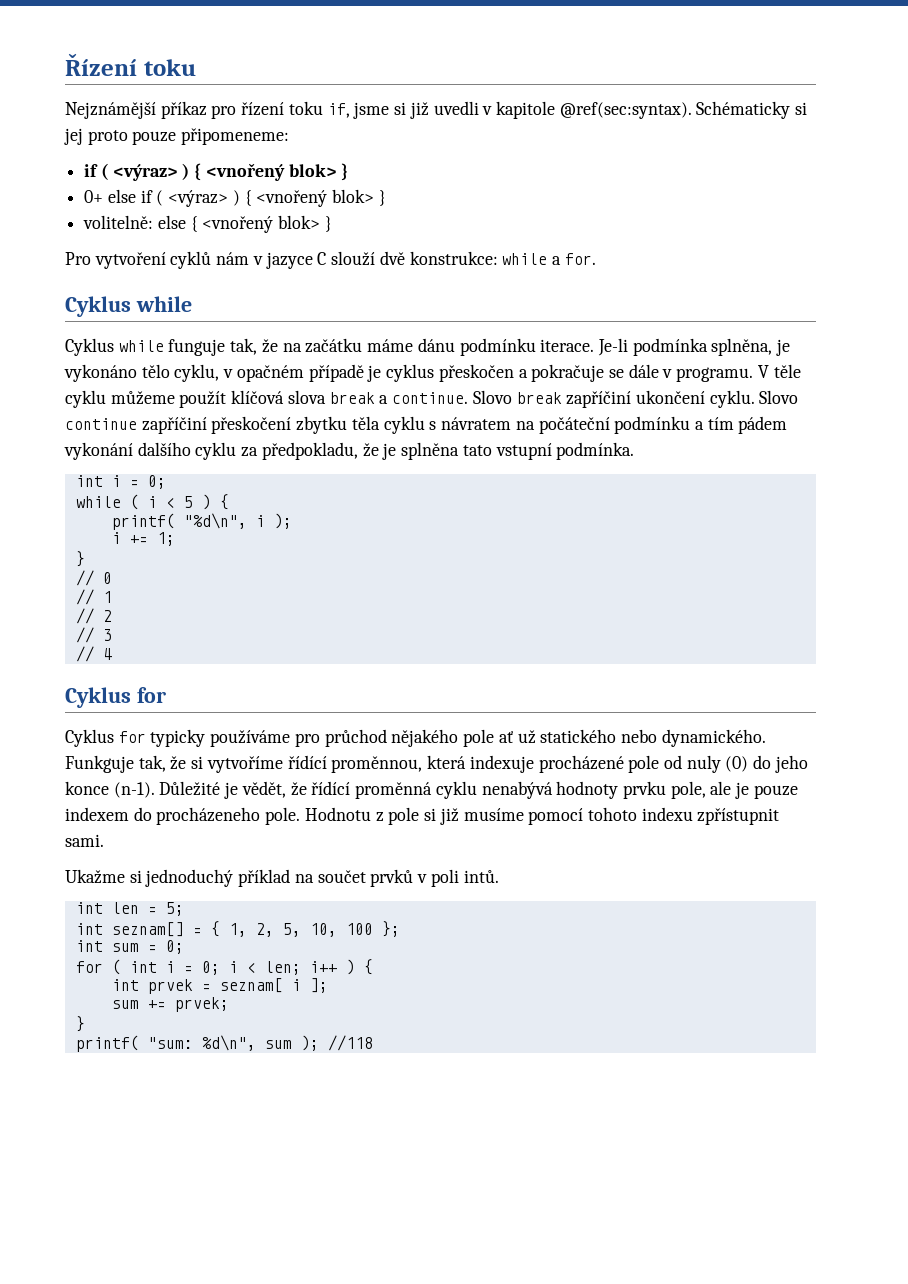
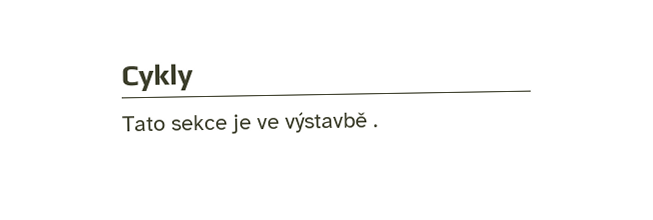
[65,53,196,76] [65,101,808,119] [64,128,290,145] [84,163,349,181] [84,189,386,207] [83,215,332,233] [65,251,596,269] [65,296,192,317] [65,338,791,356] [64,364,801,382] [65,390,799,408] [65,416,788,434] [64,442,635,460] [75,475,166,489] [75,494,229,510] [111,513,292,530] [111,532,175,546] [75,551,85,567] [75,570,112,586] [75,589,112,605] [75,608,112,624] [75,627,112,643] [75,646,112,662] [65,687,166,708] [65,729,766,747] [65,755,808,773] [65,781,798,799] [65,807,780,825] [65,834,104,847] [65,869,499,887] [75,902,184,916] [75,921,400,937] [75,940,184,954] [75,959,373,975] [111,978,328,994] [111,997,229,1012] [75,1016,85,1032] [75,1035,373,1052] Řízení toku // Nejznámější příkaz pro řízení toku if, jsme si již uvedli v kapitole @ref(sec:syntax). Schématicky si jej proto pouze připomeneme: // if ( <výraz> ) { <vnořený blok> } // 0+ else if ( <výraz> ) { <vnořený blok> } // volitelně: else { <vnořený blok> } // Pro vytvoření cyklů nám v jazyce C slouží dvě konstrukce: while a for. // Cyklus while // Cyklus while funguje tak, že na začátku máme dánu podmínku iterace. Je-li podmínka splněna, je vykonáno tělo cyklu, v opačném případě je cyklus přeskočen a pokračuje se dále v programu. V těle cyklu můžeme použít klíčová slova break a continue. Slovo break zapříčiní ukončení cyklu. Slovo continue zapříčiní přeskočení zbytku těla cyklu s návratem na počáteční podmínku a tím pádem vykonání dalšího cyklu za předpokladu, že je splněna tato vstupní podmínka. // int i = 0; // while ( i < 5 ) { // printf( "%d\n", i ); // i += 1; // } // // 0 // // 1 // // 2 // // 3 // // 4 // Cyklus for // Cyklus for typicky používáme pro průchod nějakého pole ať už statického nebo dynamického. Funkguje tak, že si vytvoříme řídící proměnnou, která indexuje procházené pole od nuly (0) do jeho konce (n-1). Důležité je vědět, že řídící proměnná cyklu nenabývá hodnoty prvku pole, ale je pouze indexem do procházeneho pole. Hodnotu z pole si již musíme pomocí tohoto indexu zpřístupnit sami. // Ukažme si jednoduchý příklad na součet prvků v poli intů. // int len = 5; // int seznam[] = { 1, 2, 5, 10, 100 }; // int sum = 0; // for ( int i = 0; i < len; i++ ) { // int prvek = seznam[ i ]; // sum += prvek; // } // printf( "sum: %d\n", sum ); //118 -> [121,63,194,93] [122,111,379,134] Cykly // Tato sekce je ve výstavbě .

